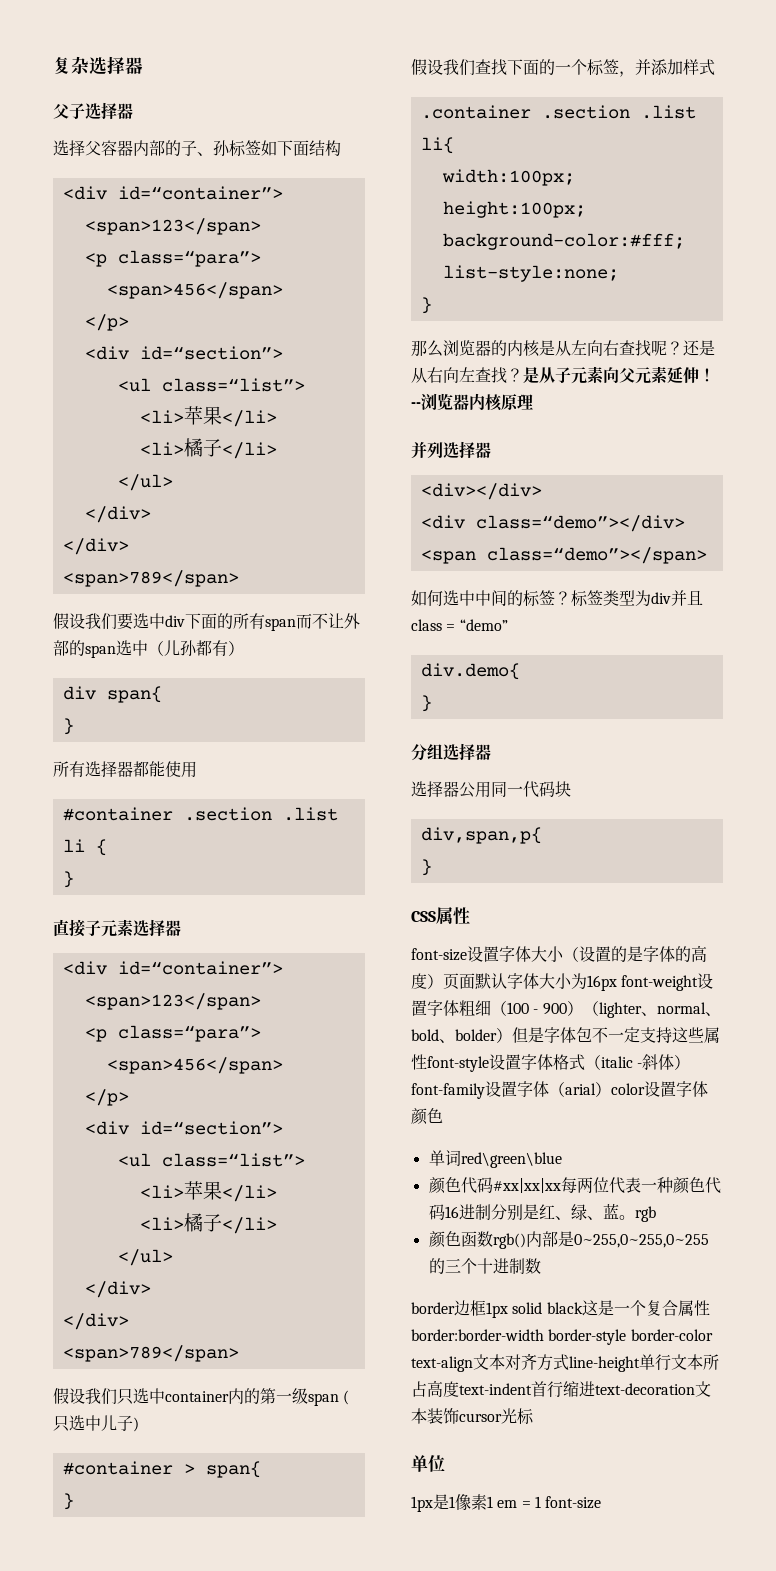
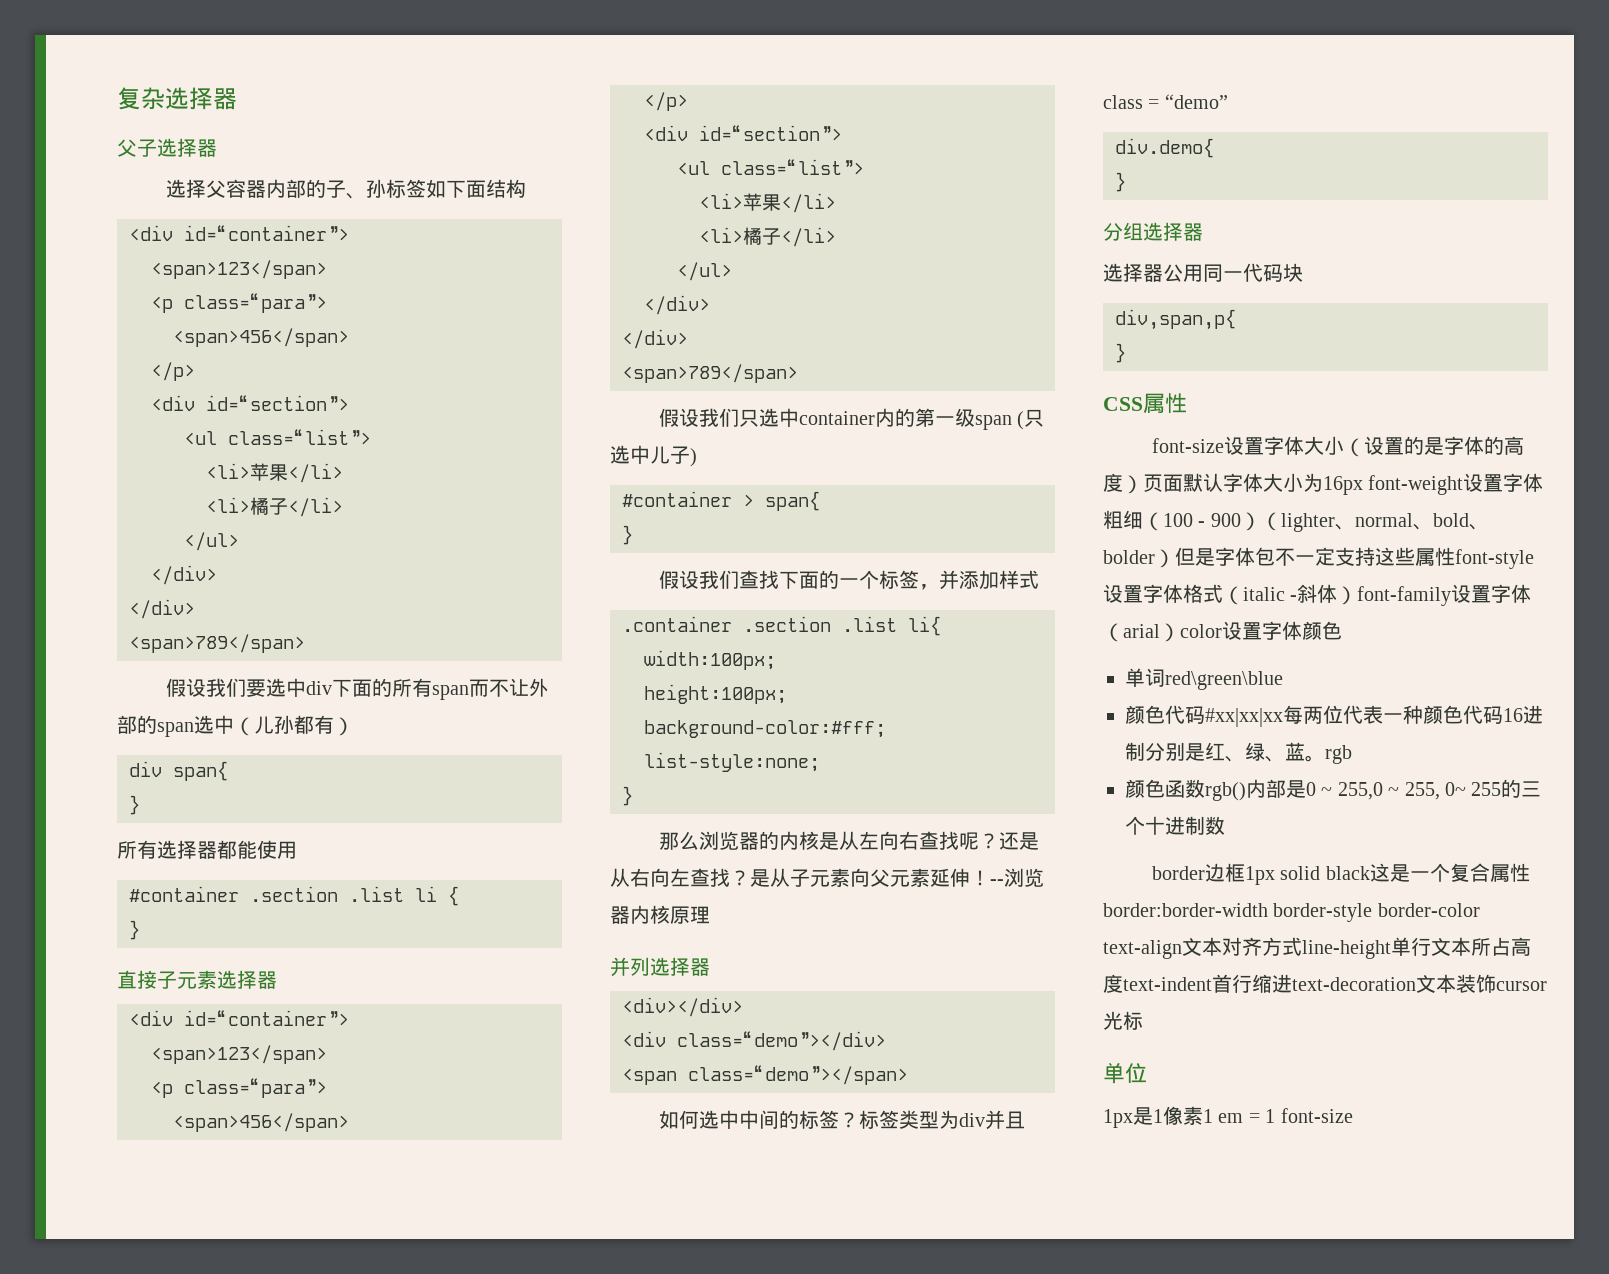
[573,1234,709,1248] 0~255,0~255,0~255 -> [1306,782,1502,800] 0 ~ 255,0 ~ 255, 0~ 255

